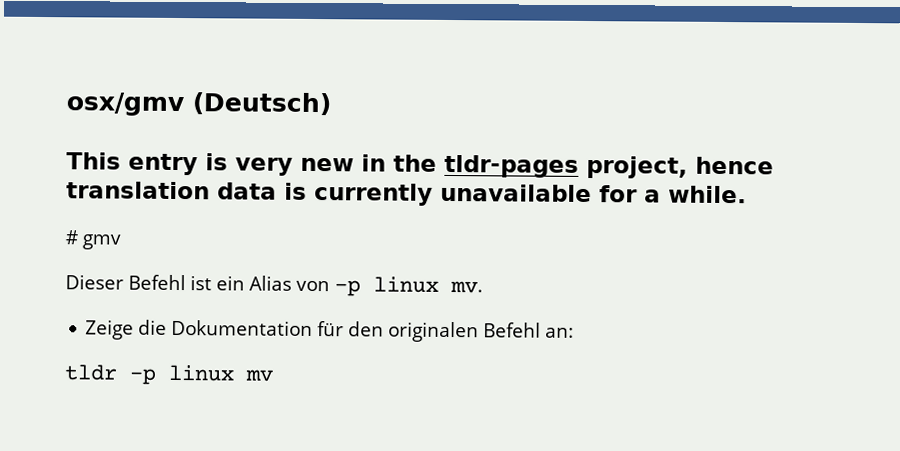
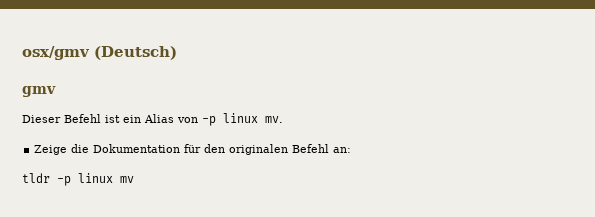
[66,152,774,179] [66,181,747,206] [65,230,78,245] This entry is very new in the tldr-pages project, hence translation data is currently unavailable for a while. // # -> (177, 53) none

